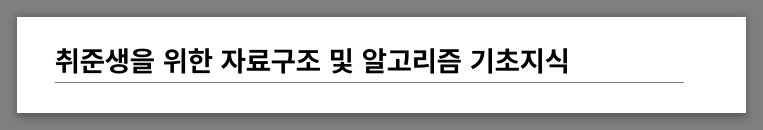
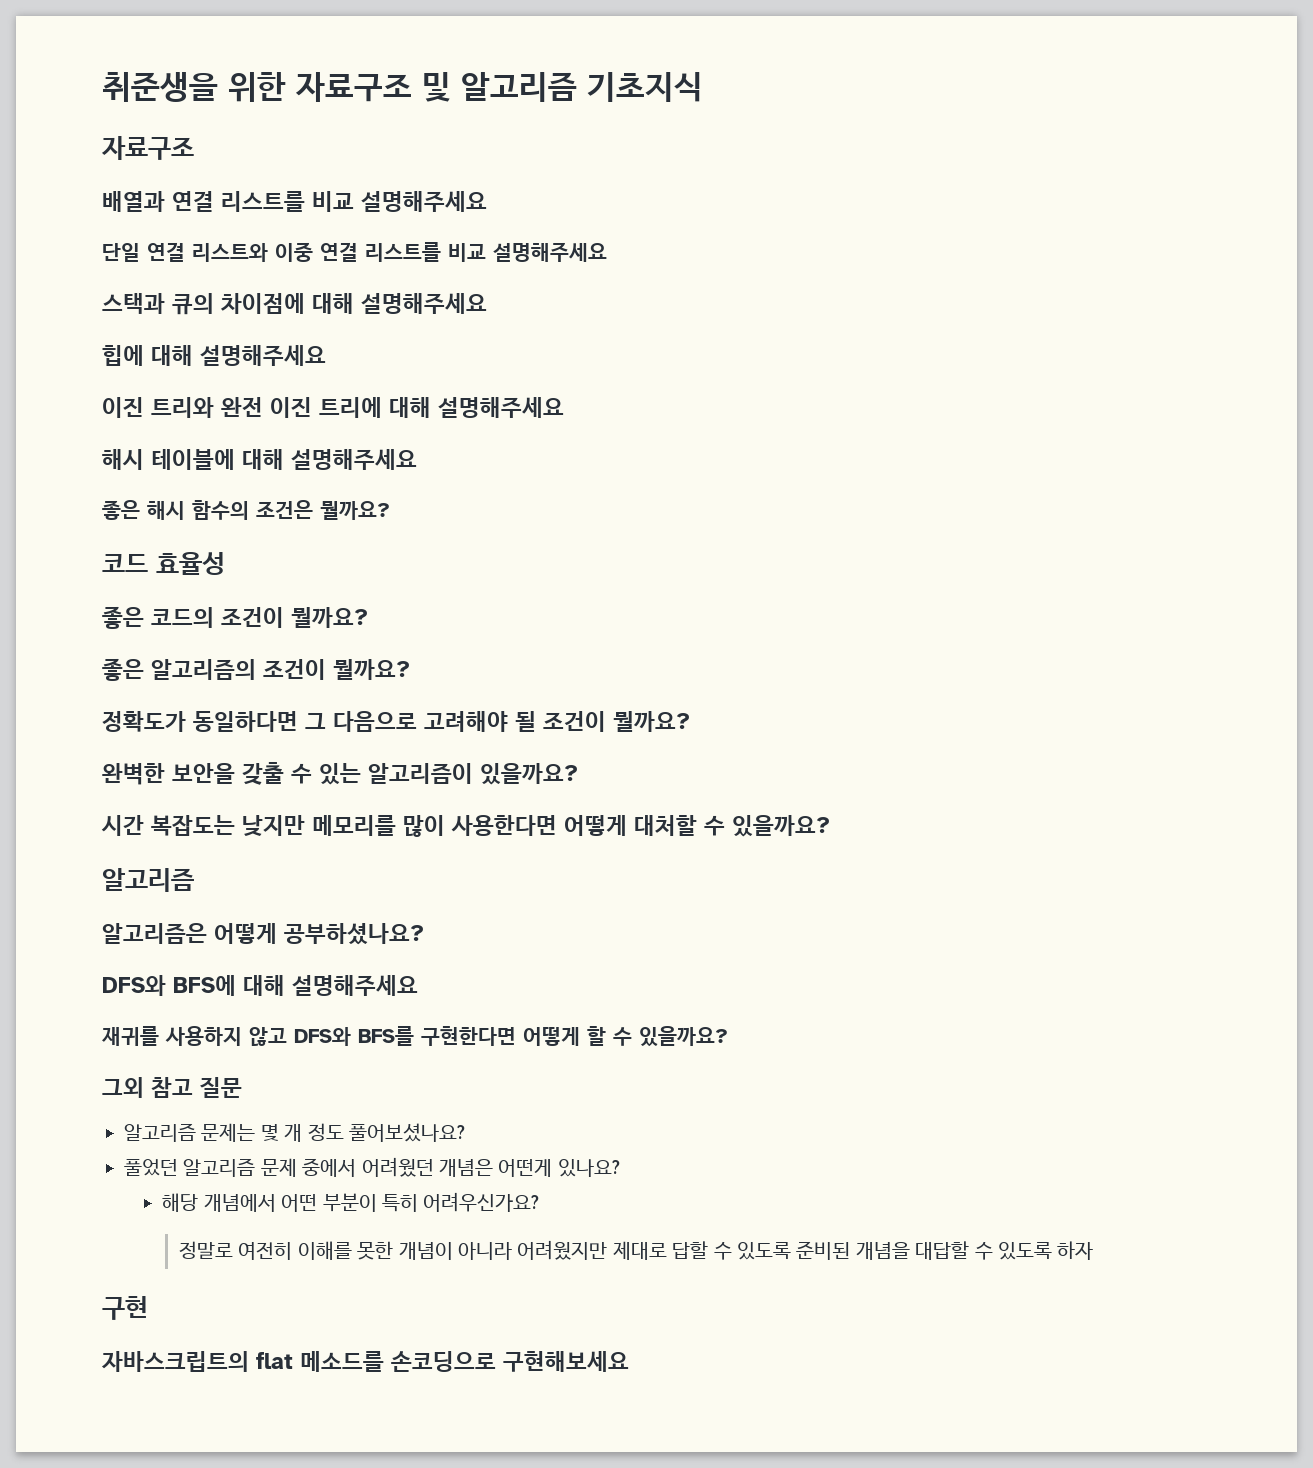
(570, 61) none -> [101,136,194,160] [102,191,487,212] [102,242,607,262] [102,293,487,315] [102,345,326,366] [102,397,564,418] [102,449,417,470] [102,500,390,520] [102,552,225,575] [102,606,368,629] [102,658,410,681] [102,711,690,732] [102,762,578,785] [101,815,830,837] [102,868,194,892] [102,923,424,945] [102,975,418,996] [102,1026,728,1047] [102,1077,242,1098] [124,1123,465,1142] [124,1157,620,1177] [162,1192,540,1212] [178,1240,1094,1260] [102,1296,148,1320] [101,1351,629,1372] // 자료구조 // 배열과 연결 리스트를 비교 설명해주세요 // 단일 연결 리스트와 이중 연결 리스트를 비교 설명해주세요 // 스택과 큐의 차이점에 대해 설명해주세요 // 힙에 대해 설명해주세요 // 이진 트리와 완전 이진 트리에 대해 설명해주세요 // 해시 테이블에 대해 설명해주세요 // 좋은 해시 함수의 조건은 뭘까요? // 코드 효율성 // 좋은 코드의 조건이 뭘까요? // 좋은 알고리즘의 조건이 뭘까요? // 정확도가 동일하다면 그 다음으로 고려해야 될 조건이 뭘까요? // 완벽한 보안을 갖출 수 있는 알고리즘이 있을까요? // 시간 복잡도는 낮지만 메모리를 많이 사용한다면 어떻게 대처할 수 있을까요? // 알고리즘 // 알고리즘은 어떻게 공부하셨나요? // DFS와 BFS에 대해 설명해주세요 // 재귀를 사용하지 않고 DFS와 BFS를 구현한다면 어떻게 할 수 있을까요? // 그외 참고 질문 // 알고리즘 문제는 몇 개 정도 풀어보셨나요? // 풀었던 알고리즘 문제 중에서 어려웠던 개념은 어떤게 있나요? // 해당 개념에서 어떤 부분이 특히 어려우신가요? // 정말로 여전히 이해를 못한 개념이 아니라 어려웠지만 제대로 답할 수 있도록 준비된 개념을 대답할 수 있도록 하자 // 구현 // 자바스크립트의 flat 메소드를 손코딩으로 구현해보세요

